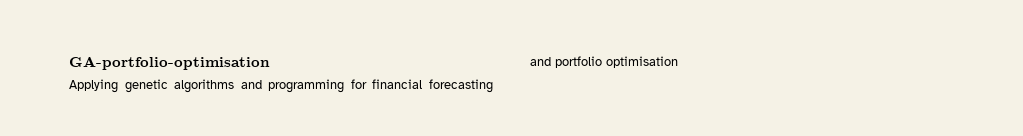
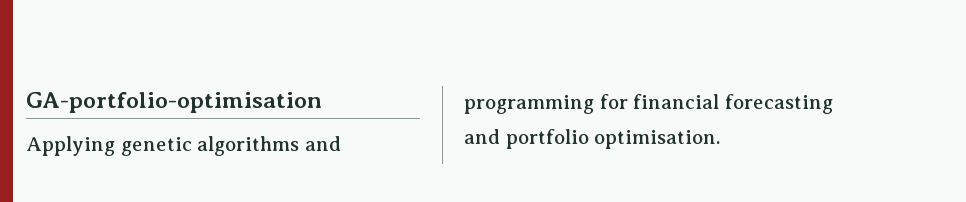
[606,56,678,68] optimisation -> [594,130,721,149] optimisation.

